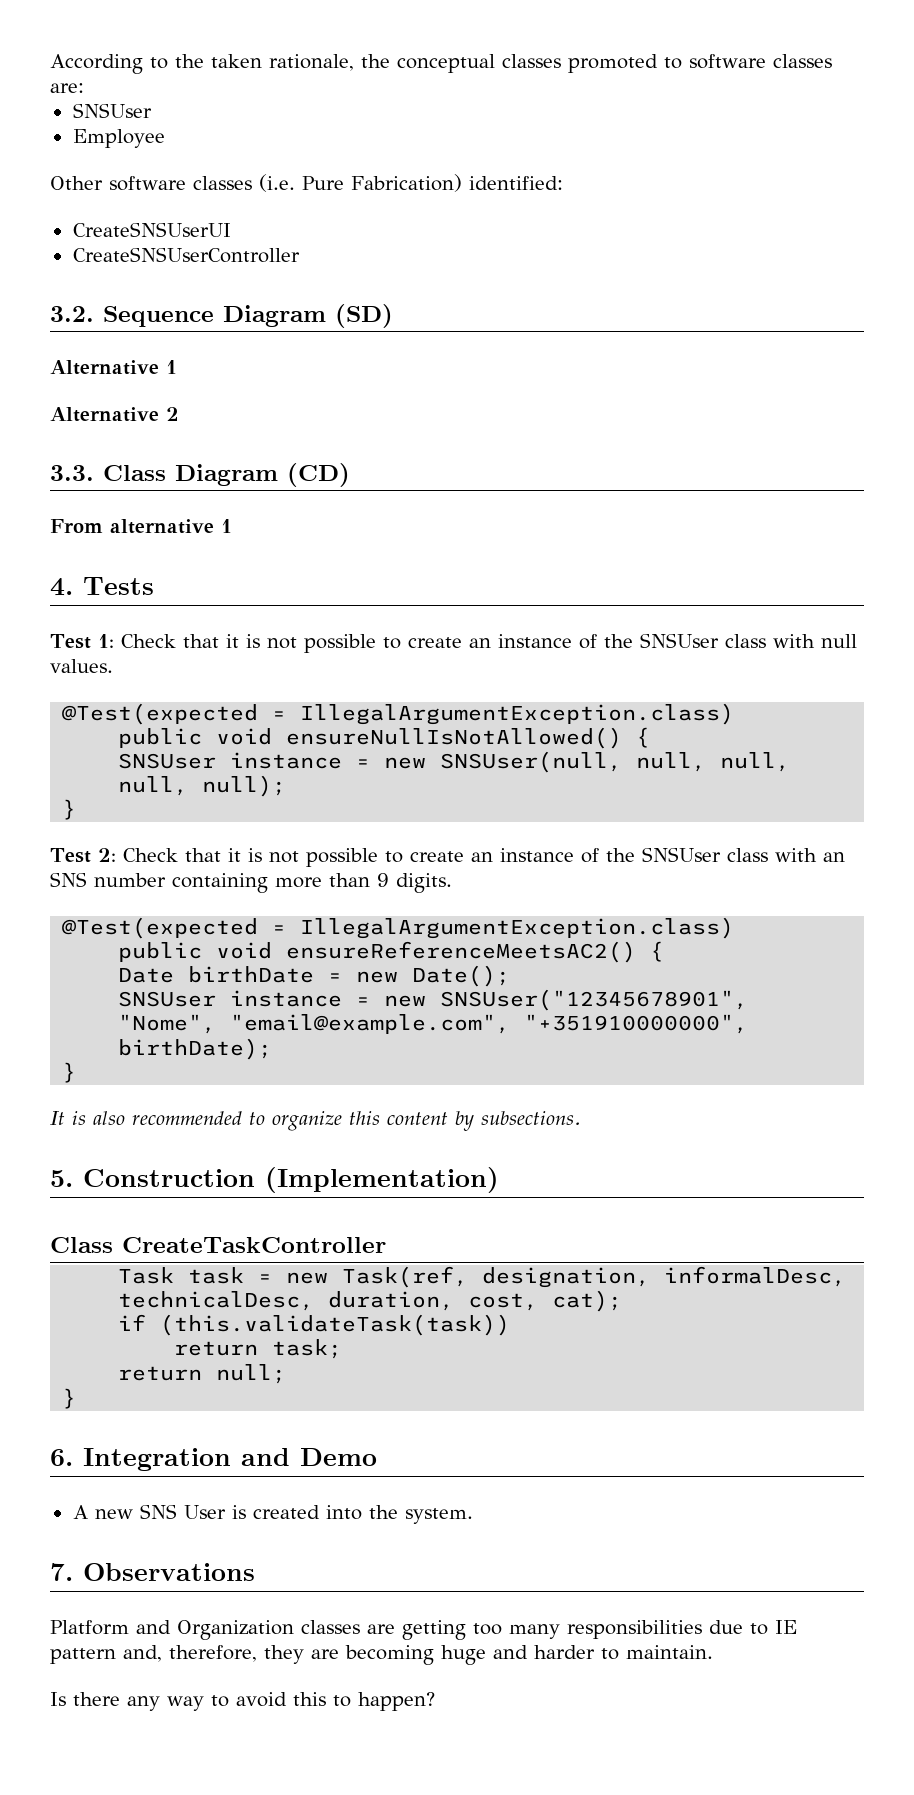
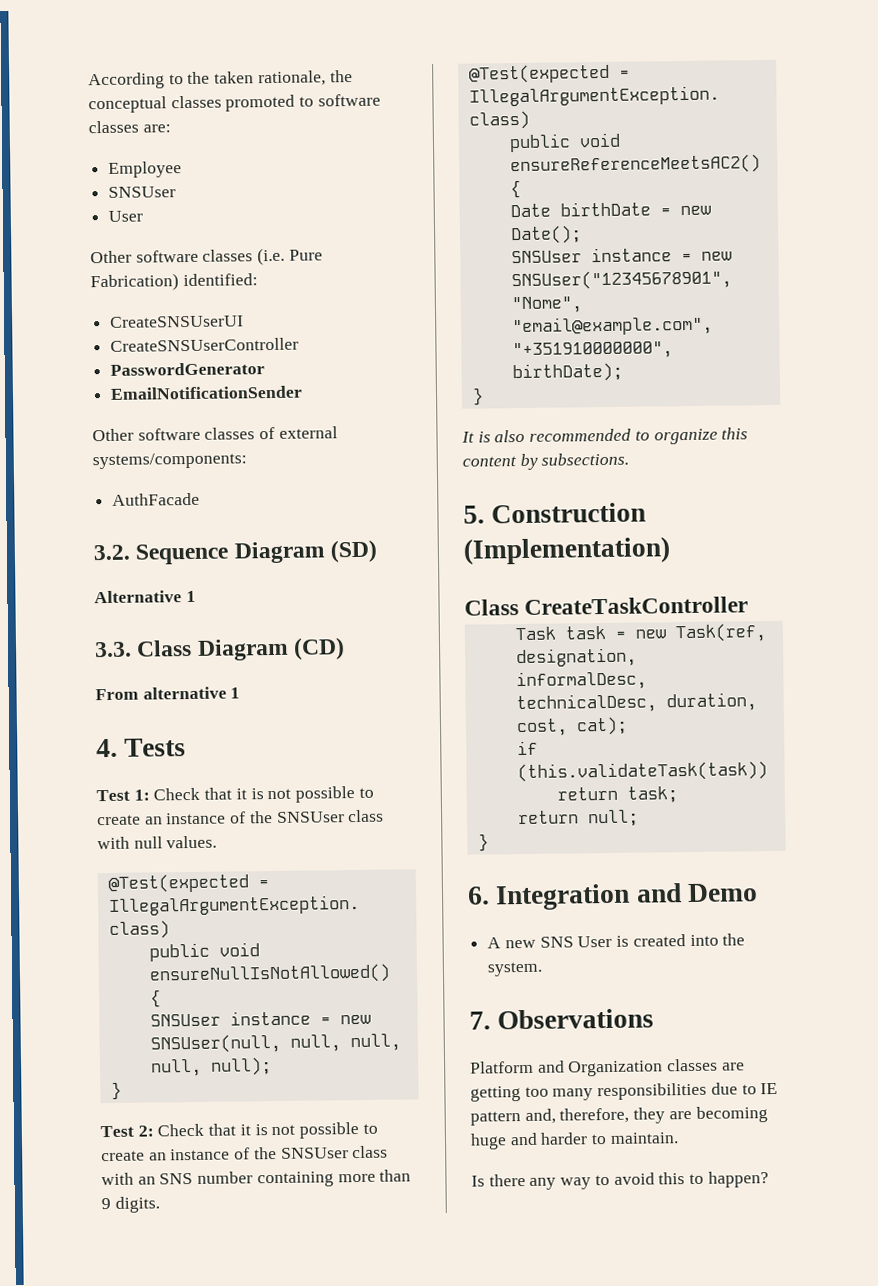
(84, 88) none -> [108,161,183,178] // Employee
[72,129,165,148] Employee -> [108,210,144,222] User
(300, 255) none -> [110,362,266,376] [110,385,304,400] [92,426,338,442] [92,452,247,470] [112,492,201,506] // PasswordGenerator // EmailNotificationSender // Other software classes of external systems/components: // AuthFacade
[50,407,179,422] // Alternative 2 -> (196, 596) none

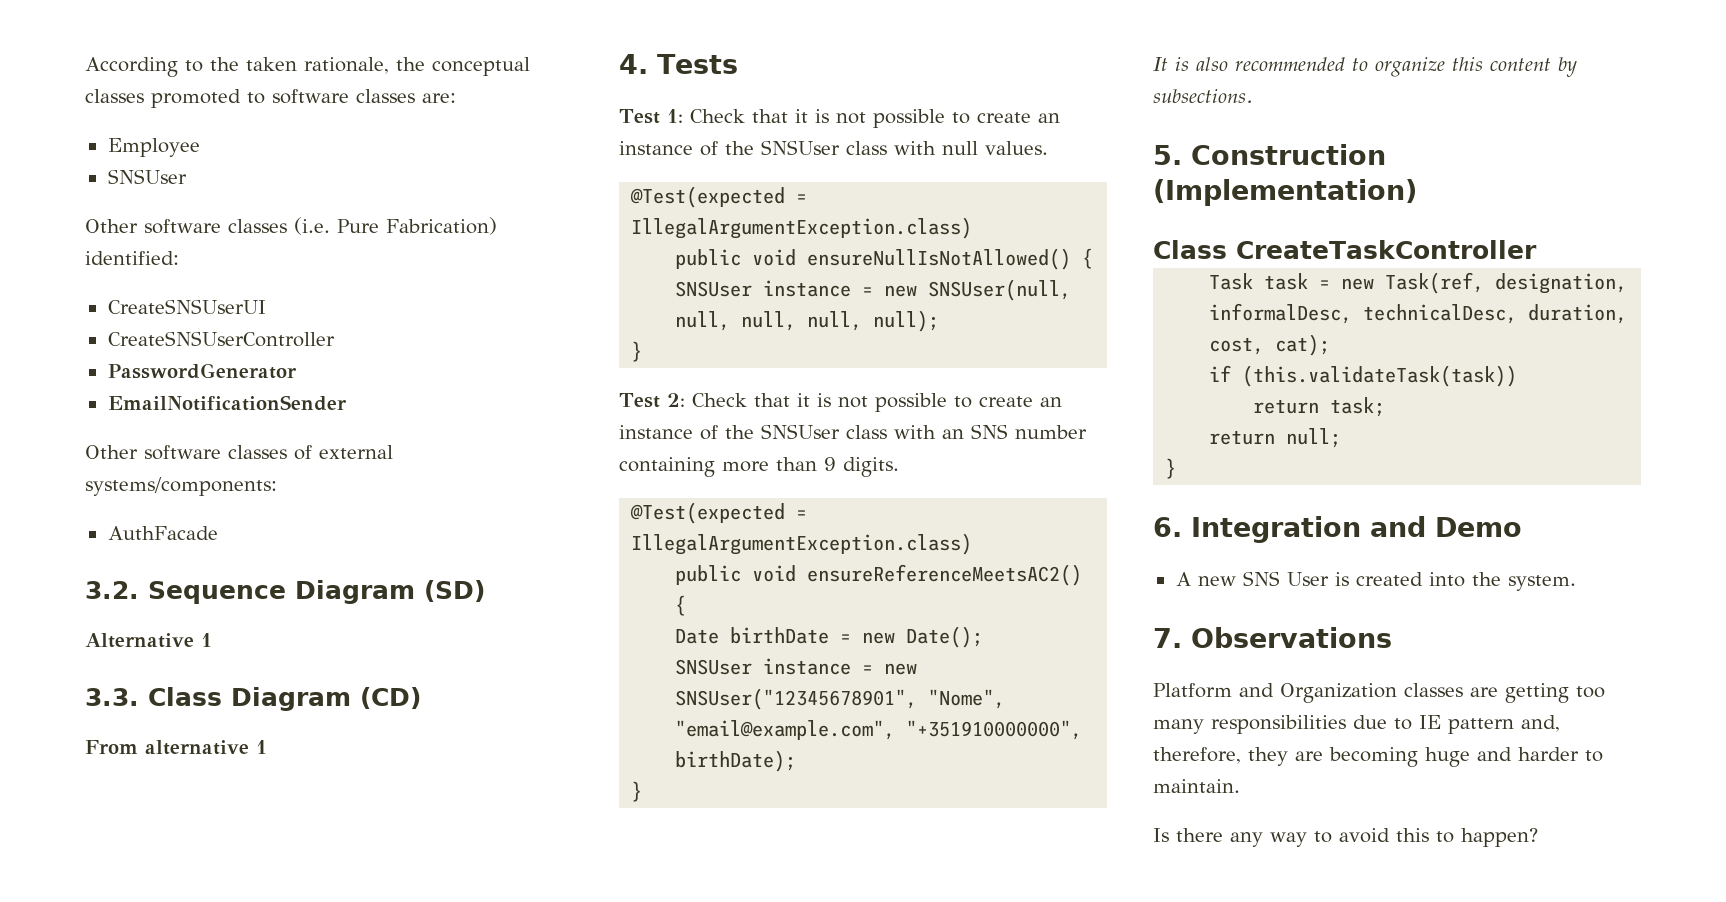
[108,210,144,222] // User -> (187, 176) none

